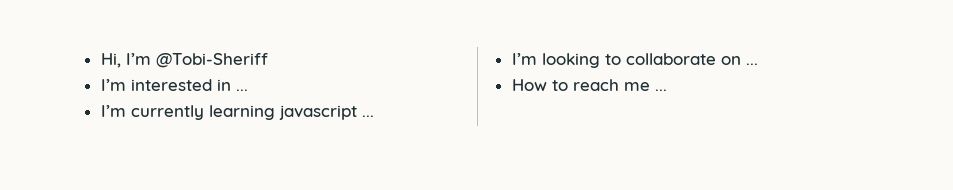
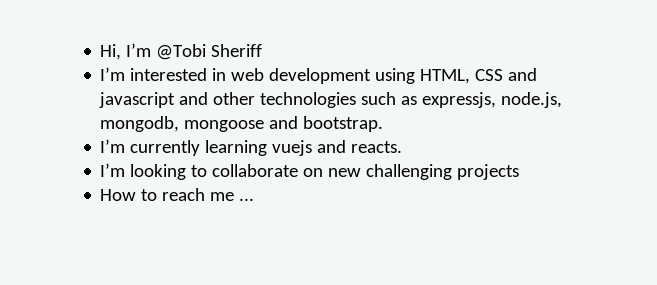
[155,53,268,68] @Tobi-Sheriff -> [156,44,263,60] @Tobi Sheriff
[235,89,248,91] ... -> [231,68,538,84] [99,92,563,108] [100,116,384,132] web development using HTML, CSS and javascript and other technologies such as expressjs, node.js, mongodb, mongoose and bootstrap.
[278,105,374,120] javascript ... -> [272,140,403,156] vuejs and reacts.
[745,63,758,65] ... -> [328,164,520,180] new challenging projects

